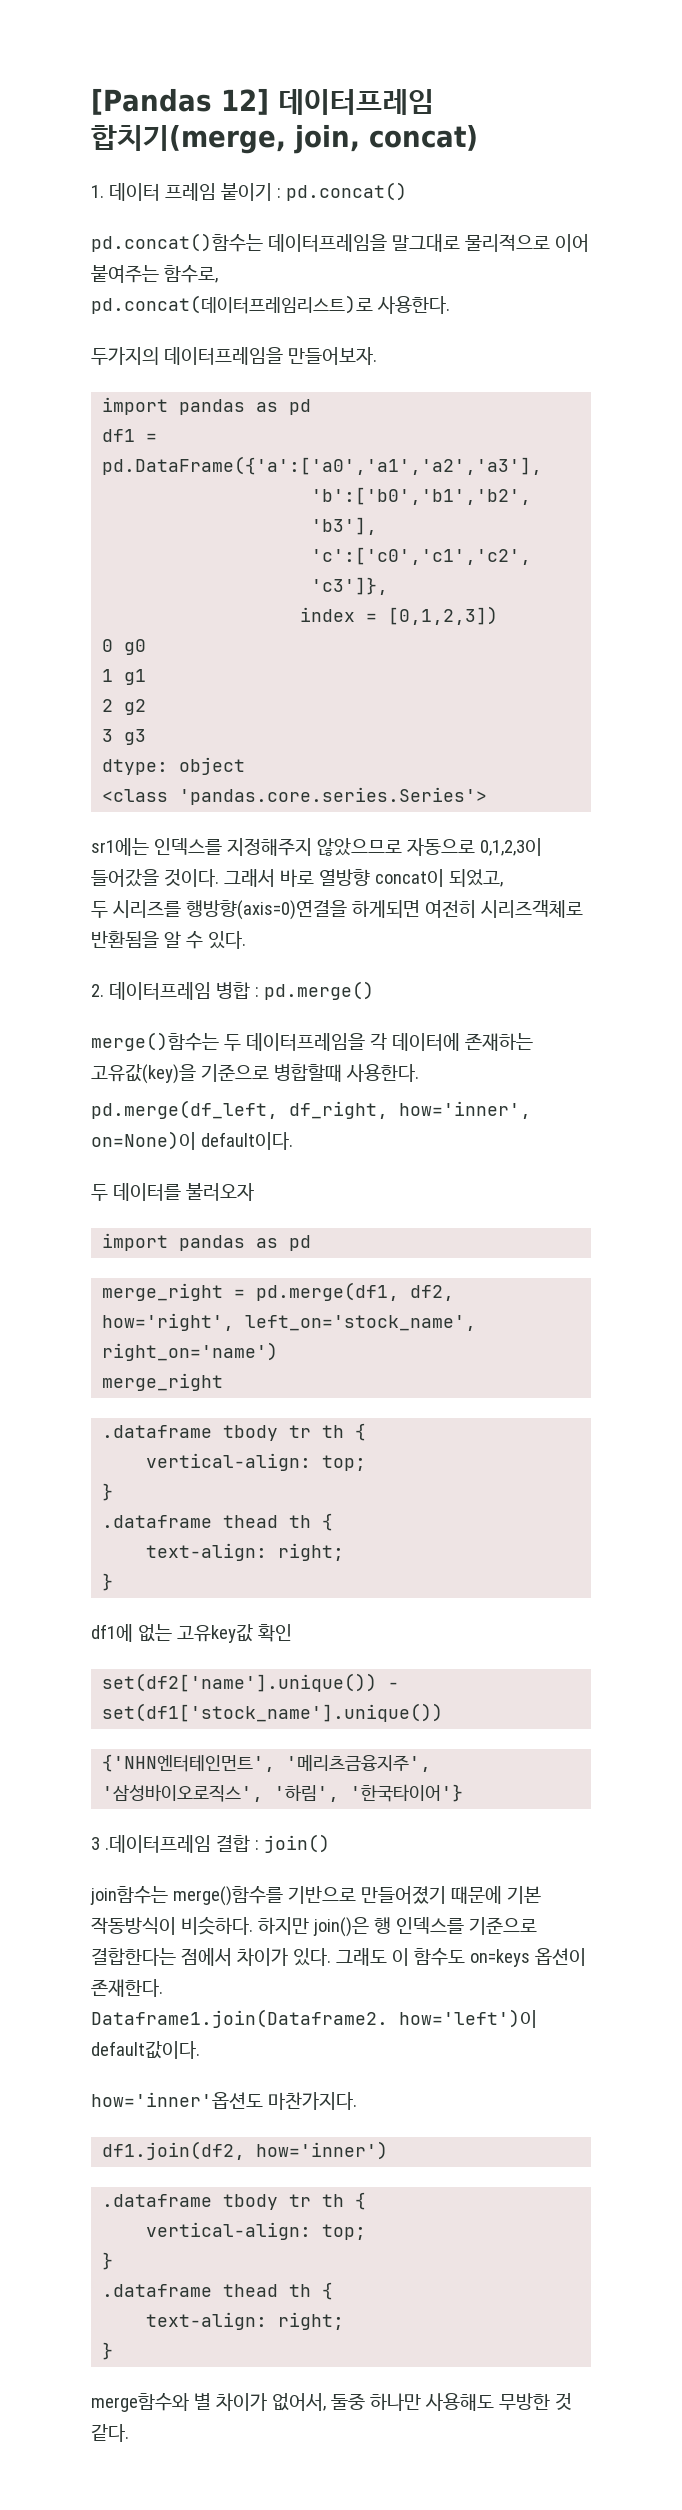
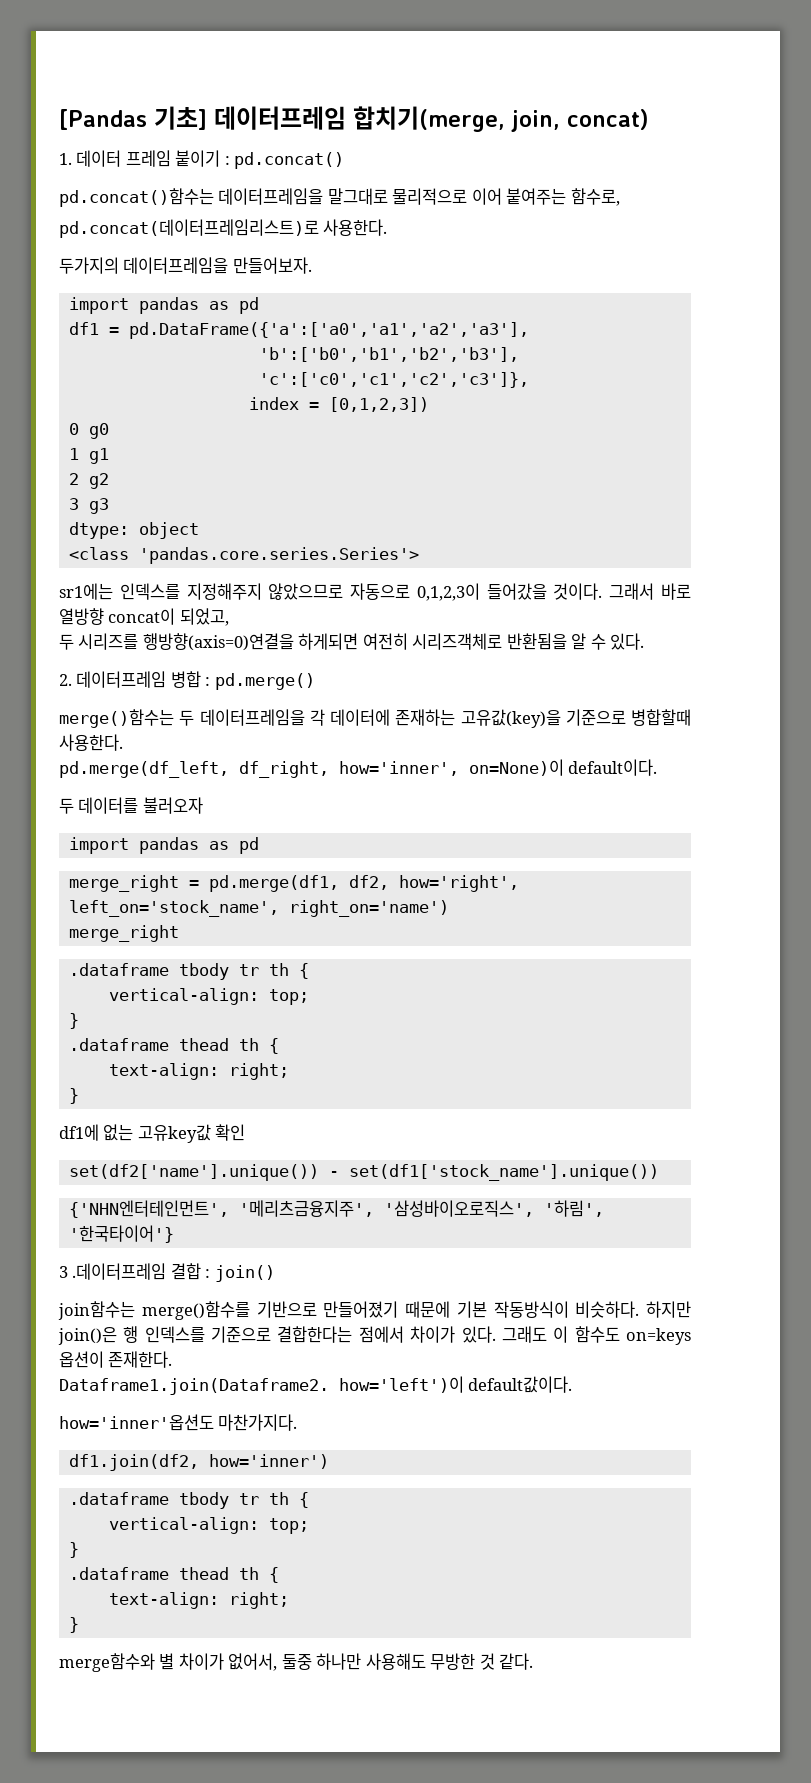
[220,88,269,115] 12] -> [154,106,207,130] 기초]

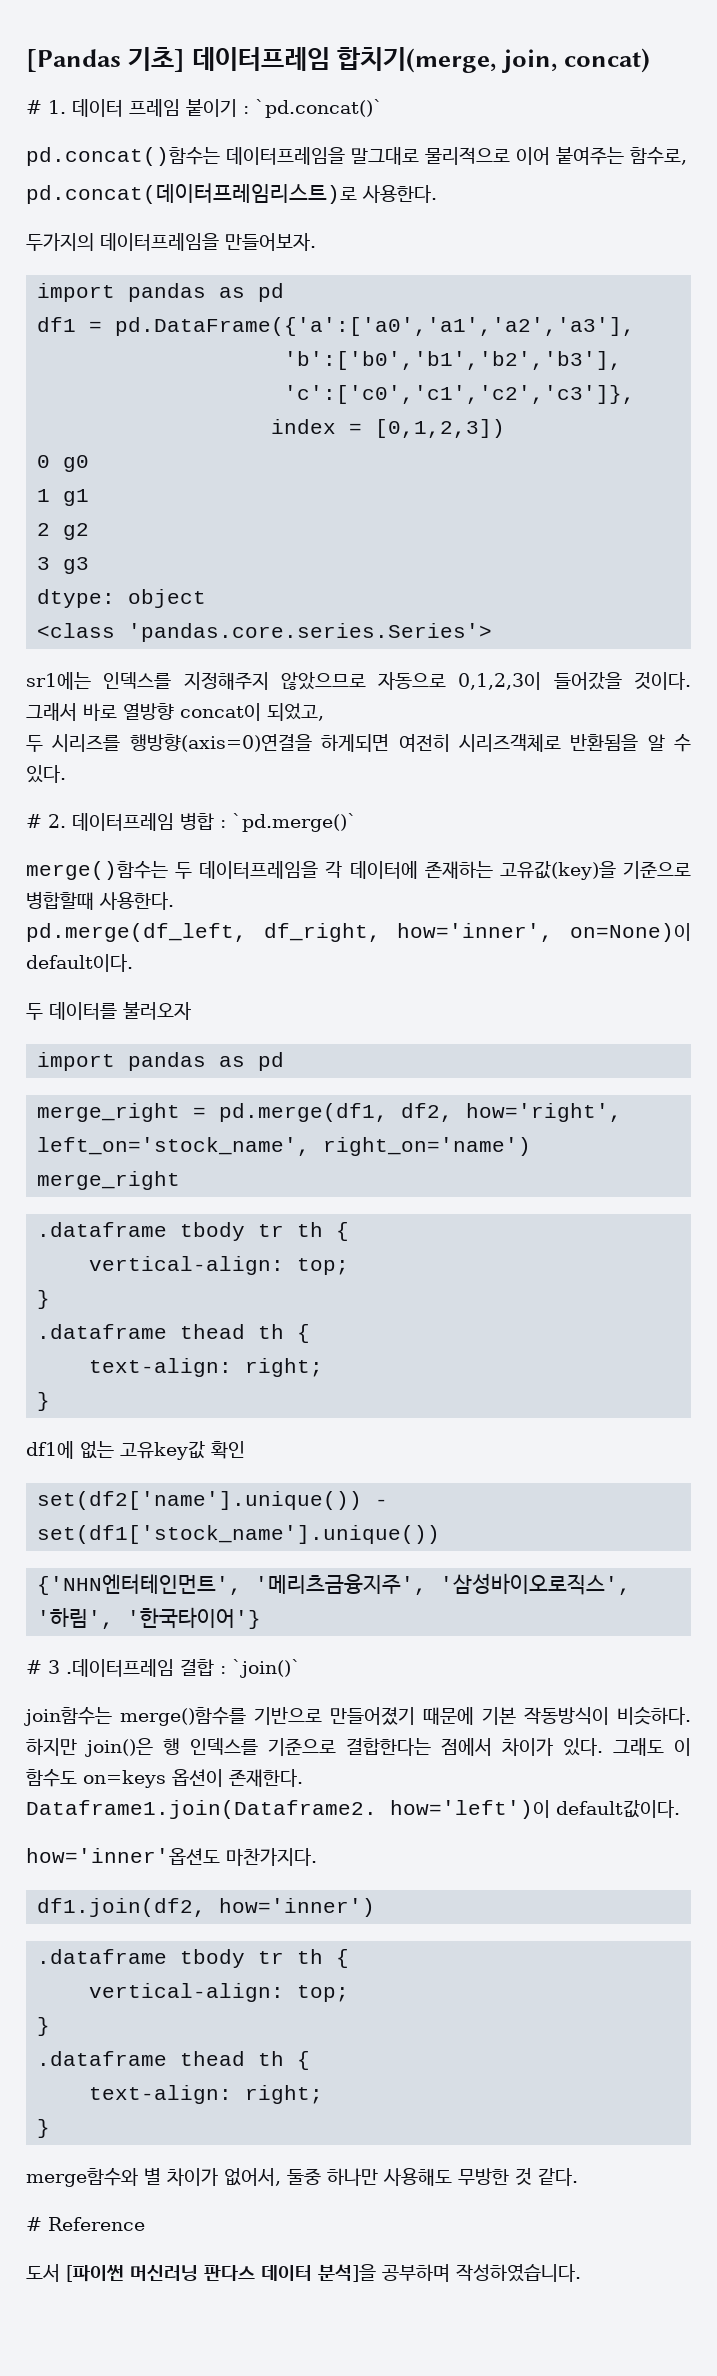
(649, 119) none -> [26,100,42,114] #
[234,152,345,169] pd.concat() -> [255,99,383,118] `pd.concat()`
(645, 641) none -> [26,814,42,828] #
[214,673,315,690] pd.merge() -> [232,813,357,832] `pd.merge()`
(174, 1234) none -> [26,1660,42,1674] #
[214,1265,275,1282] join() -> [232,1659,301,1678] `join()`
(534, 1661) none -> [26,2217,145,2231] [26,2264,581,2282] // # Reference // 도서 [파이썬 머신러닝 판다스 데이터 분석]을 공부하며 작성하였습니다.

